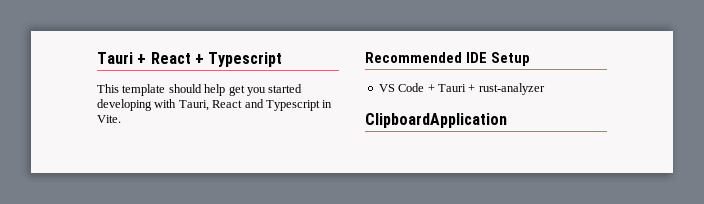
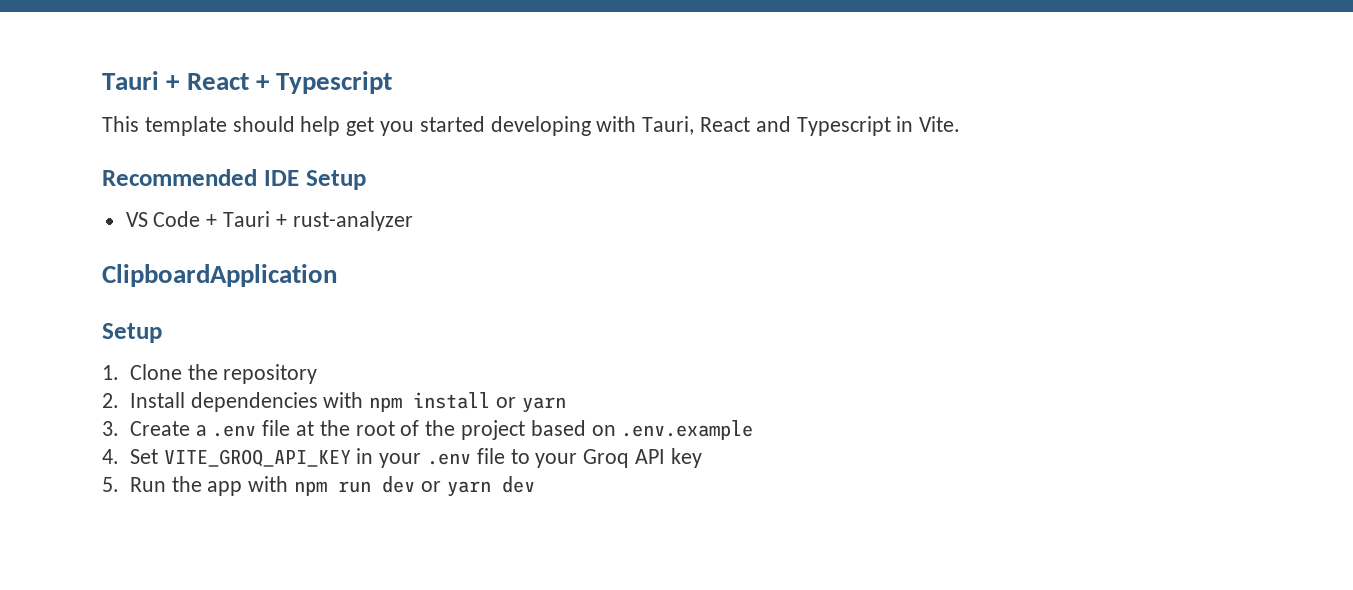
(507, 120) none -> [102,323,162,343] [102,364,318,384] [102,392,566,413] [102,420,754,440] [102,448,702,468] [102,476,535,497] // Setup // 1. Clone the repository // 2. Install dependencies with npm install or yarn // 3. Create a .env file at the root of the project based on .env.example // 4. Set VITE_GROQ_API_KEY in your .env file to your Groq API key // 5. Run the app with npm run dev or yarn dev

